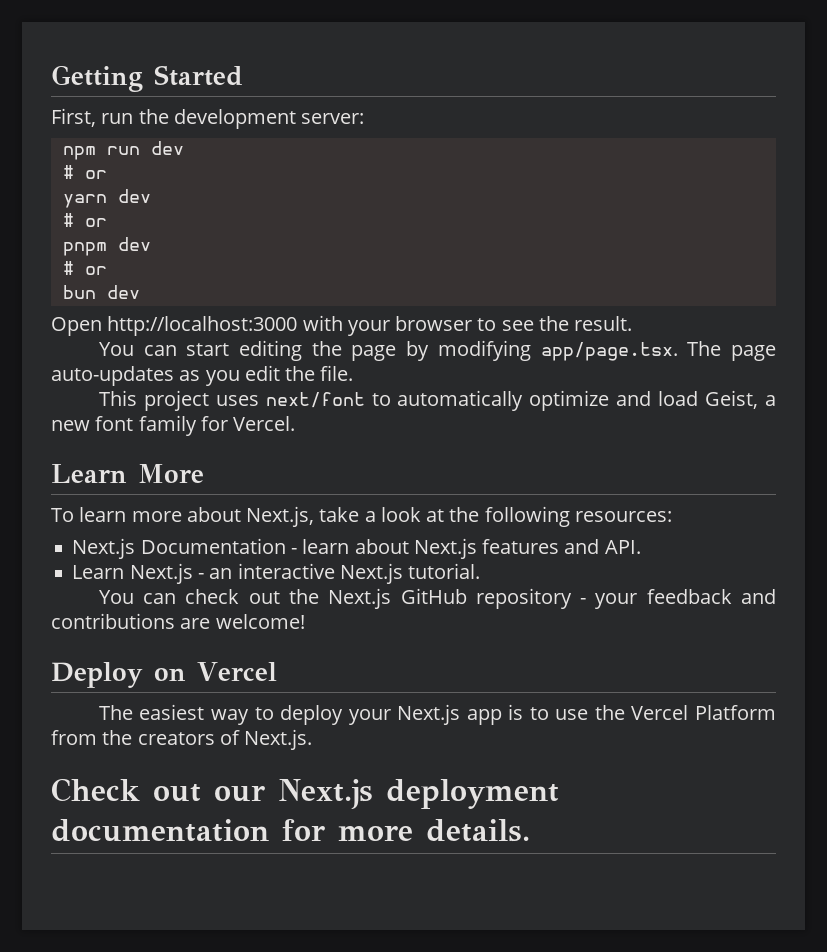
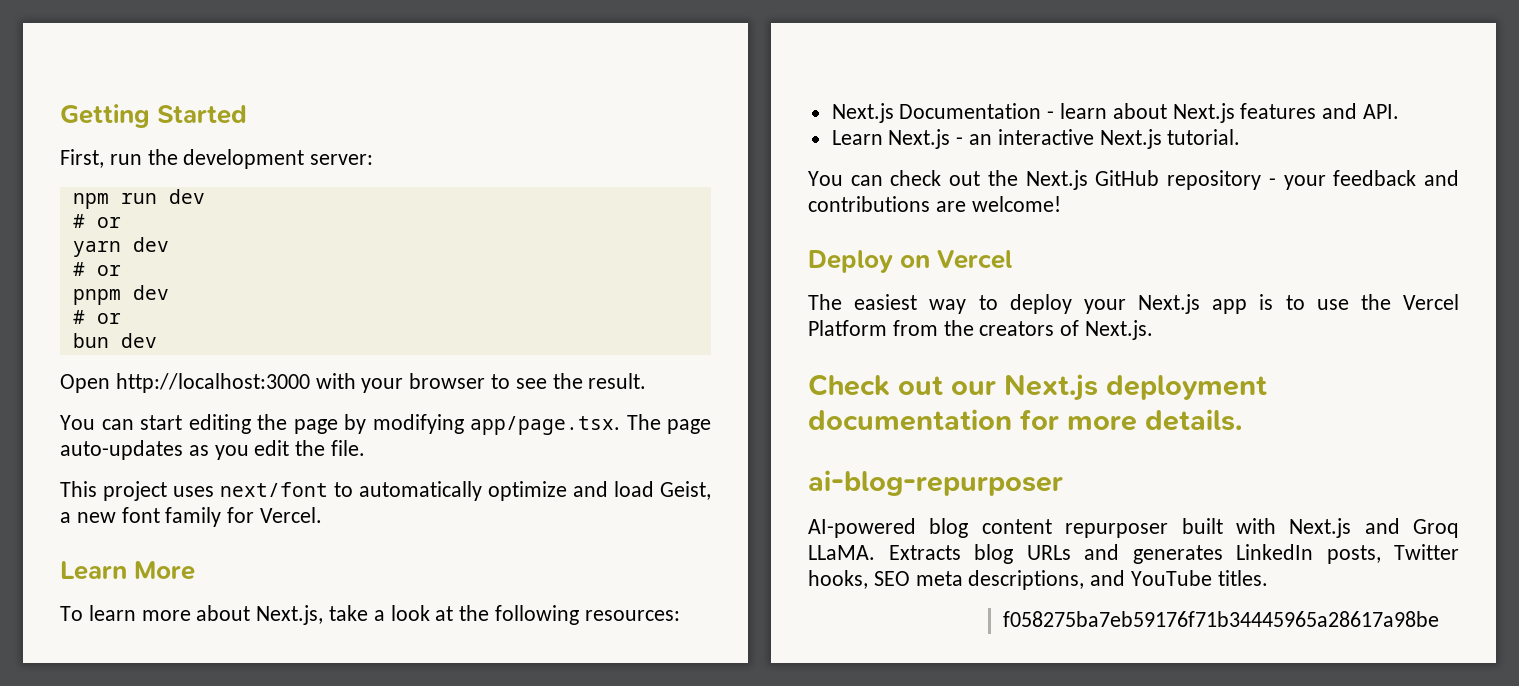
(530, 830) none -> [808,470,1063,496] [808,518,1459,538] [808,544,1459,564] [808,570,1268,590] [1003,611,1440,627] // ai-blog-repurposer // AI-powered blog content repurposer built with Next.js and Groq LLaMA. Extracts blog URLs and generates LinkedIn posts, Twitter hooks, SEO meta descriptions, and YouTube titles. // f058275ba7eb59176f71b34445965a28617a98be

